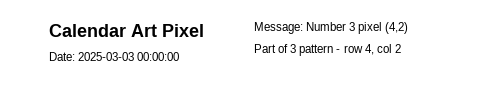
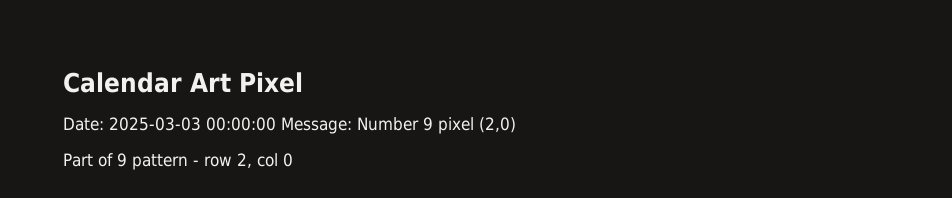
[349,22,409,34] 3 pixel (4,2) -> [423,117,516,134] 9 pixel (2,0)
[290,44,297,53] 3 -> [117,153,127,167] 9
[364,44,401,55] 4, col 2 -> [237,153,293,168] 2, col 0

